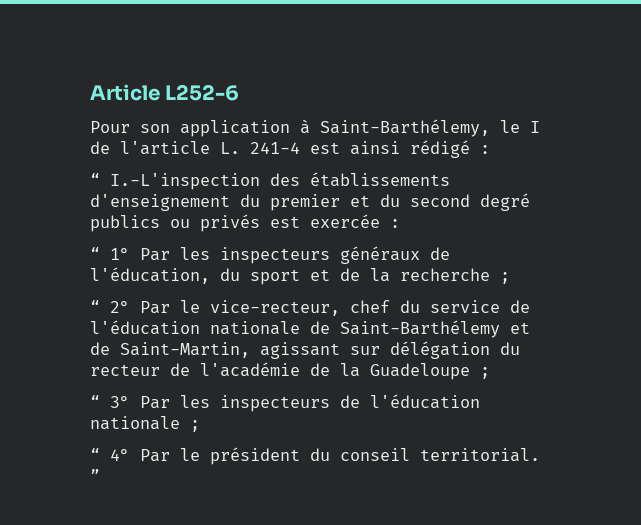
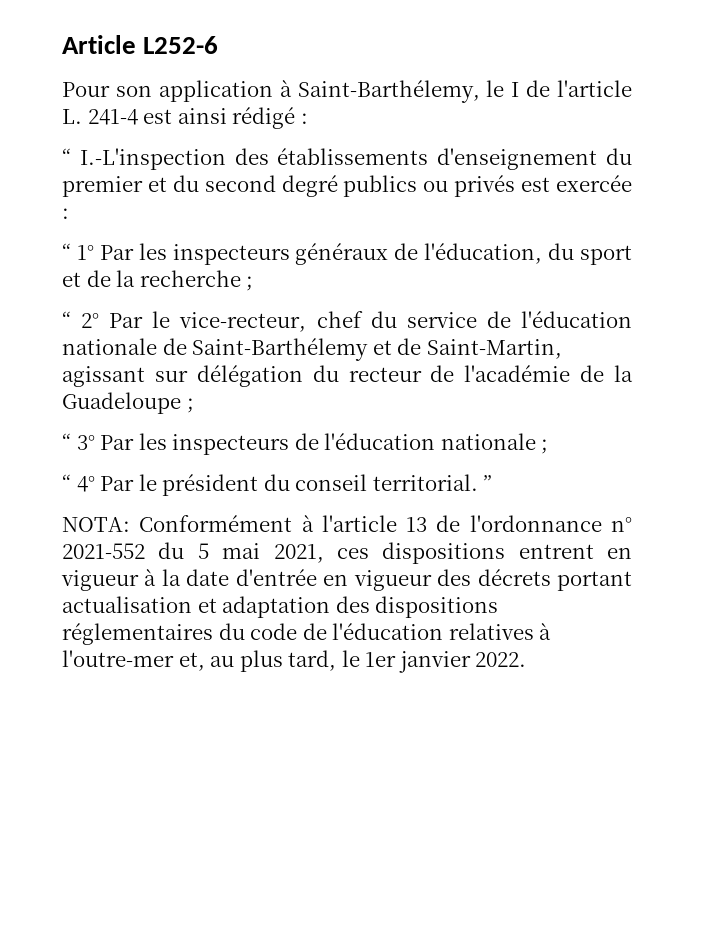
(100, 475) none -> [62,515,632,532] [62,542,632,564] [61,569,633,591] [62,596,499,618] [62,623,552,645] [62,650,527,673] // NOTA: Conformément à l'article 13 de l'ordonnance n° 2021-552 du 5 mai 2021, ces dispositions entrent en vigueur à la date d'entrée en vigueur des décrets portant actualisation et adaptation des dispositions réglementaires du code de l'éducation relatives à l'outre-mer et, au plus tard, le 1er janvier 2022.

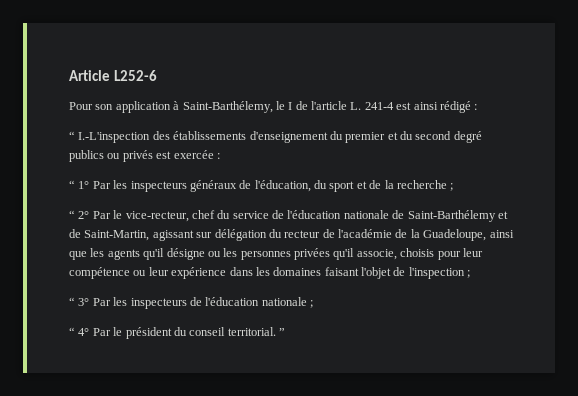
[62,392,181,414] Guadeloupe -> [423,229,514,241] [69,248,483,260] [69,267,465,279] Guadeloupe, ainsi que les agents qu'il désigne ou les personnes privées qu'il associe, choisis pour leur compétence ou leur expérience dans les domaines faisant l'objet de l'inspection
[62,515,632,532] [62,542,632,564] [61,569,633,591] [62,596,499,618] [62,623,552,645] [62,650,527,673] // NOTA: Conformément à l'article 13 de l'ordonnance n° 2021-552 du 5 mai 2021, ces dispositions entrent en vigueur à la date d'entrée en vigueur des décrets portant actualisation et adaptation des dispositions réglementaires du code de l'éducation relatives à l'outre-mer et, au plus tard, le 1er janvier 2022. -> (285, 332) none

